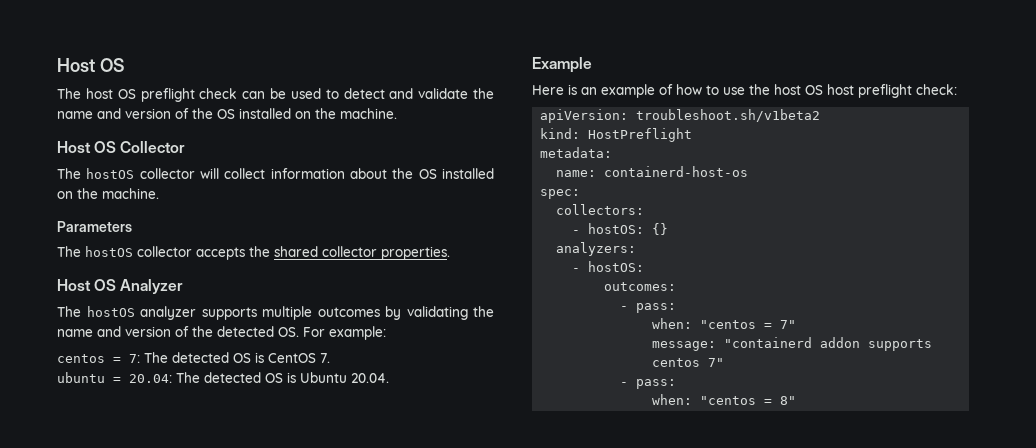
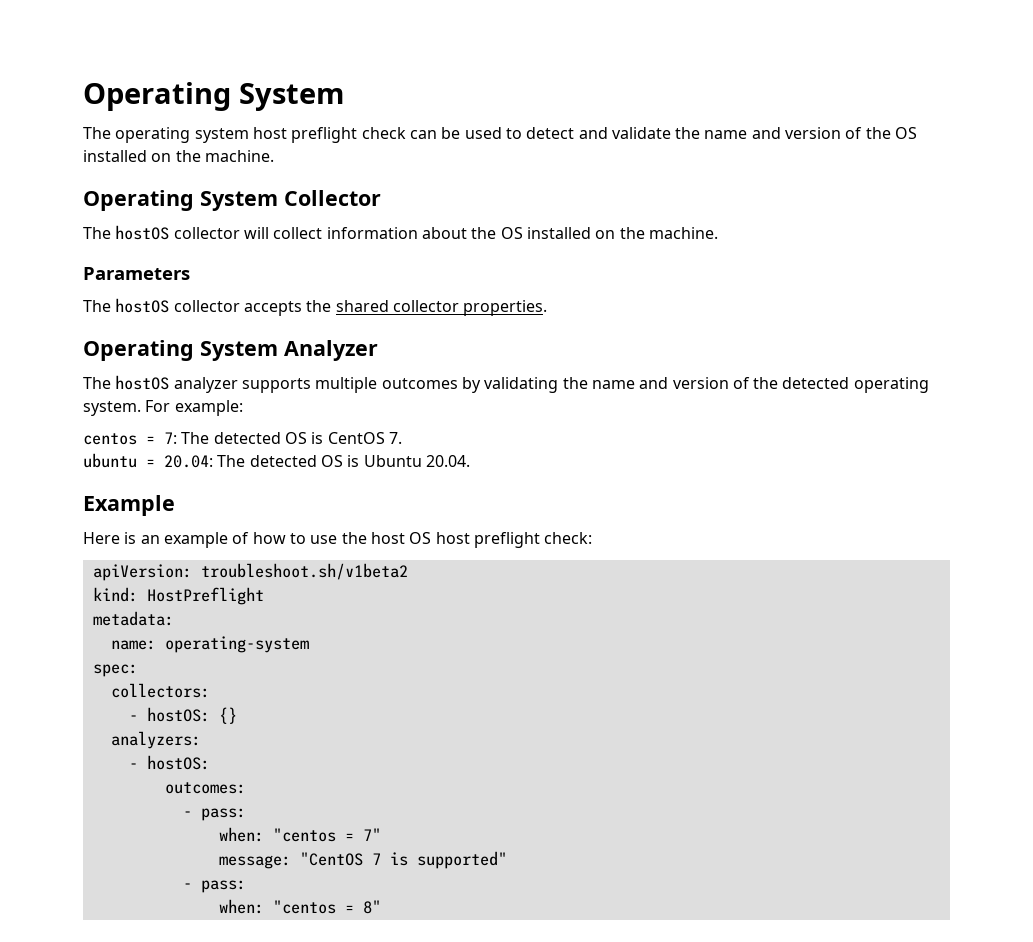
[57,58,125,72] [57,88,136,99] Host OS // The host OS -> [83,82,344,111] [83,127,287,143] Operating System // The operating system host
[57,141,117,153] Host OS -> [83,190,278,211] Operating System
[57,279,117,291] Host OS -> [83,340,278,361] Operating System
[278,327,299,337] OS. -> [853,377,929,393] [83,401,141,416] operating system.
[604,166,749,177] containerd-host-os -> [164,636,309,653] operating-system
[724,337,933,351] [652,358,725,367] "containerd addon supports centos 7" -> [299,851,507,869] "CentOS 7 is supported"

